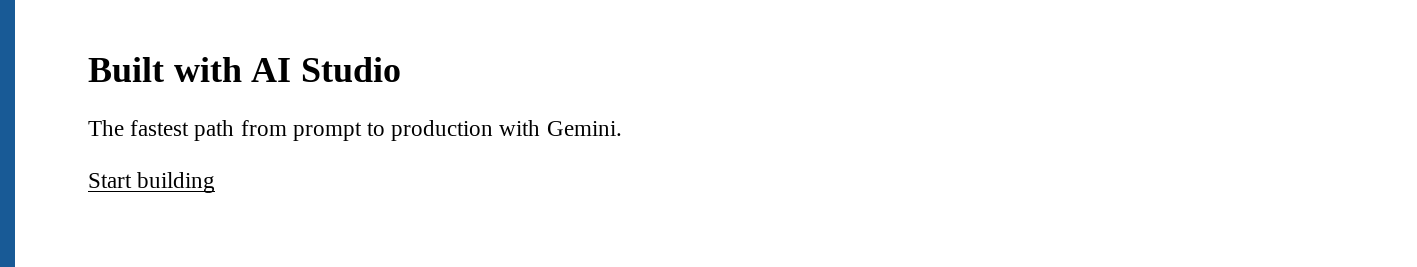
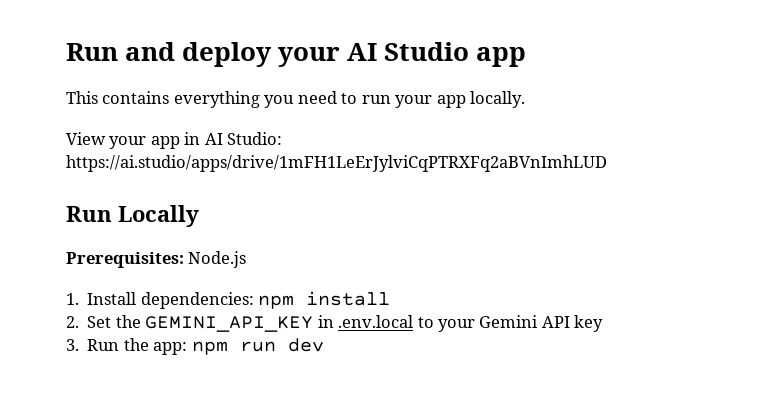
[88,57,402,82] [88,120,622,141] [88,172,216,193] Built with AI Studio // The fastest path from prompt to production with Gemini. // Start building -> [66,42,527,67] [66,91,526,108] [66,132,283,149] [66,155,607,172] [66,205,199,227] [66,251,247,268] [66,291,391,309] [66,315,604,332] [66,338,324,355] Run and deploy your AI Studio app // This contains everything you need to run your app locally. // View your app in AI Studio: https://ai.studio/apps/drive/1mFH1LeErJylviCqPTRXFq2aBVnImhLUD // Run Locally // Prerequisites: Node.js // 1. Install dependencies: npm install // 2. Set the GEMINI_API_KEY in .env.local to your Gemini API key // 3. Run the app: npm run dev

